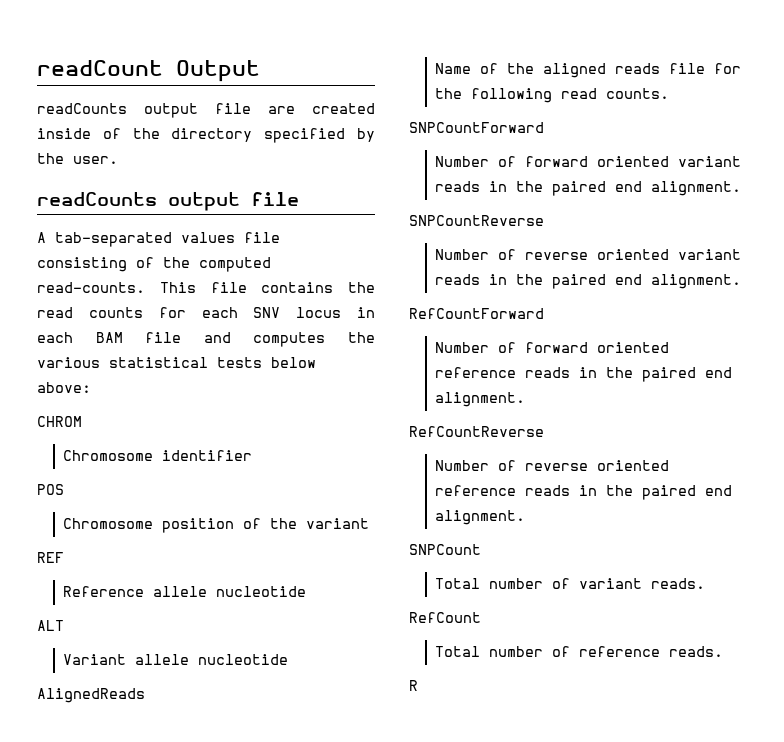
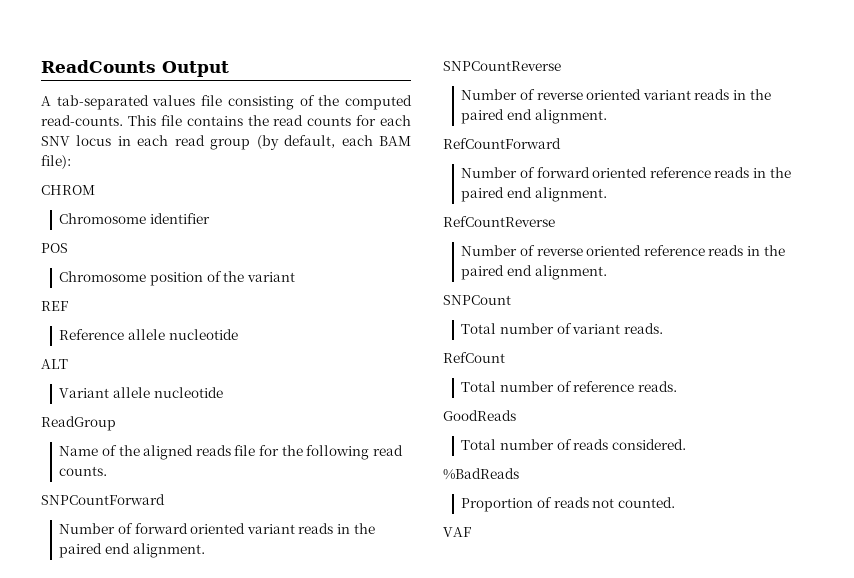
[37,60,163,76] readCount -> [41,60,156,73] ReadCounts
[37,103,375,118] [37,128,376,143] [37,153,118,164] [37,192,299,211] // readCounts output file are created inside of the directory specified by the user. // readCounts output file -> (229, 69) none
[95,332,375,347] [37,357,316,368] [37,382,91,393] BAM file and computes the various statistical tests below above: -> [174,135,412,150] [41,155,71,169] read group (by default, each BAM file):
[37,688,145,703] AlignedReads -> [41,416,116,431] ReadGroup
[409,680,418,691] R -> [443,410,516,421] [461,439,686,450] [443,468,519,480] [461,497,675,512] [443,527,471,537] GoodReads // Total number of reads considered. // %BadReads // Proportion of reads not counted. // VAF

